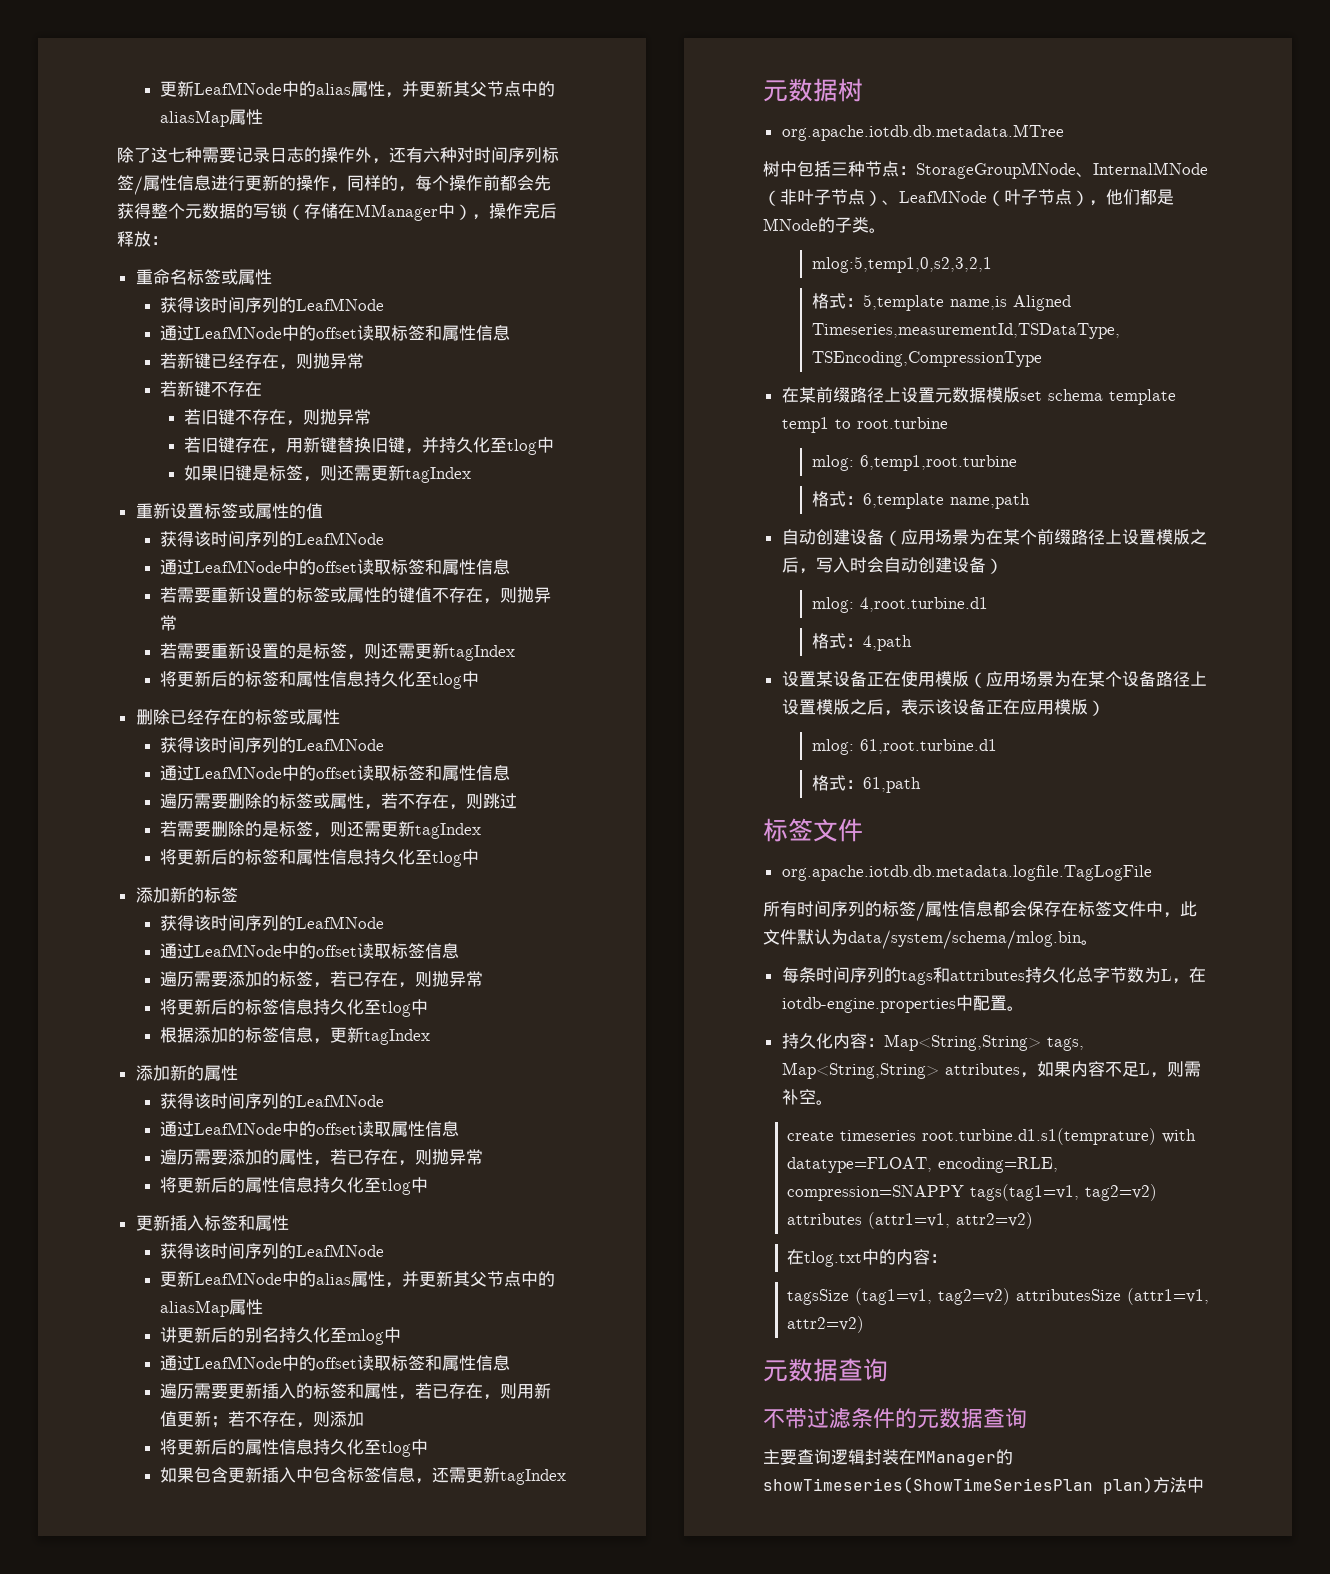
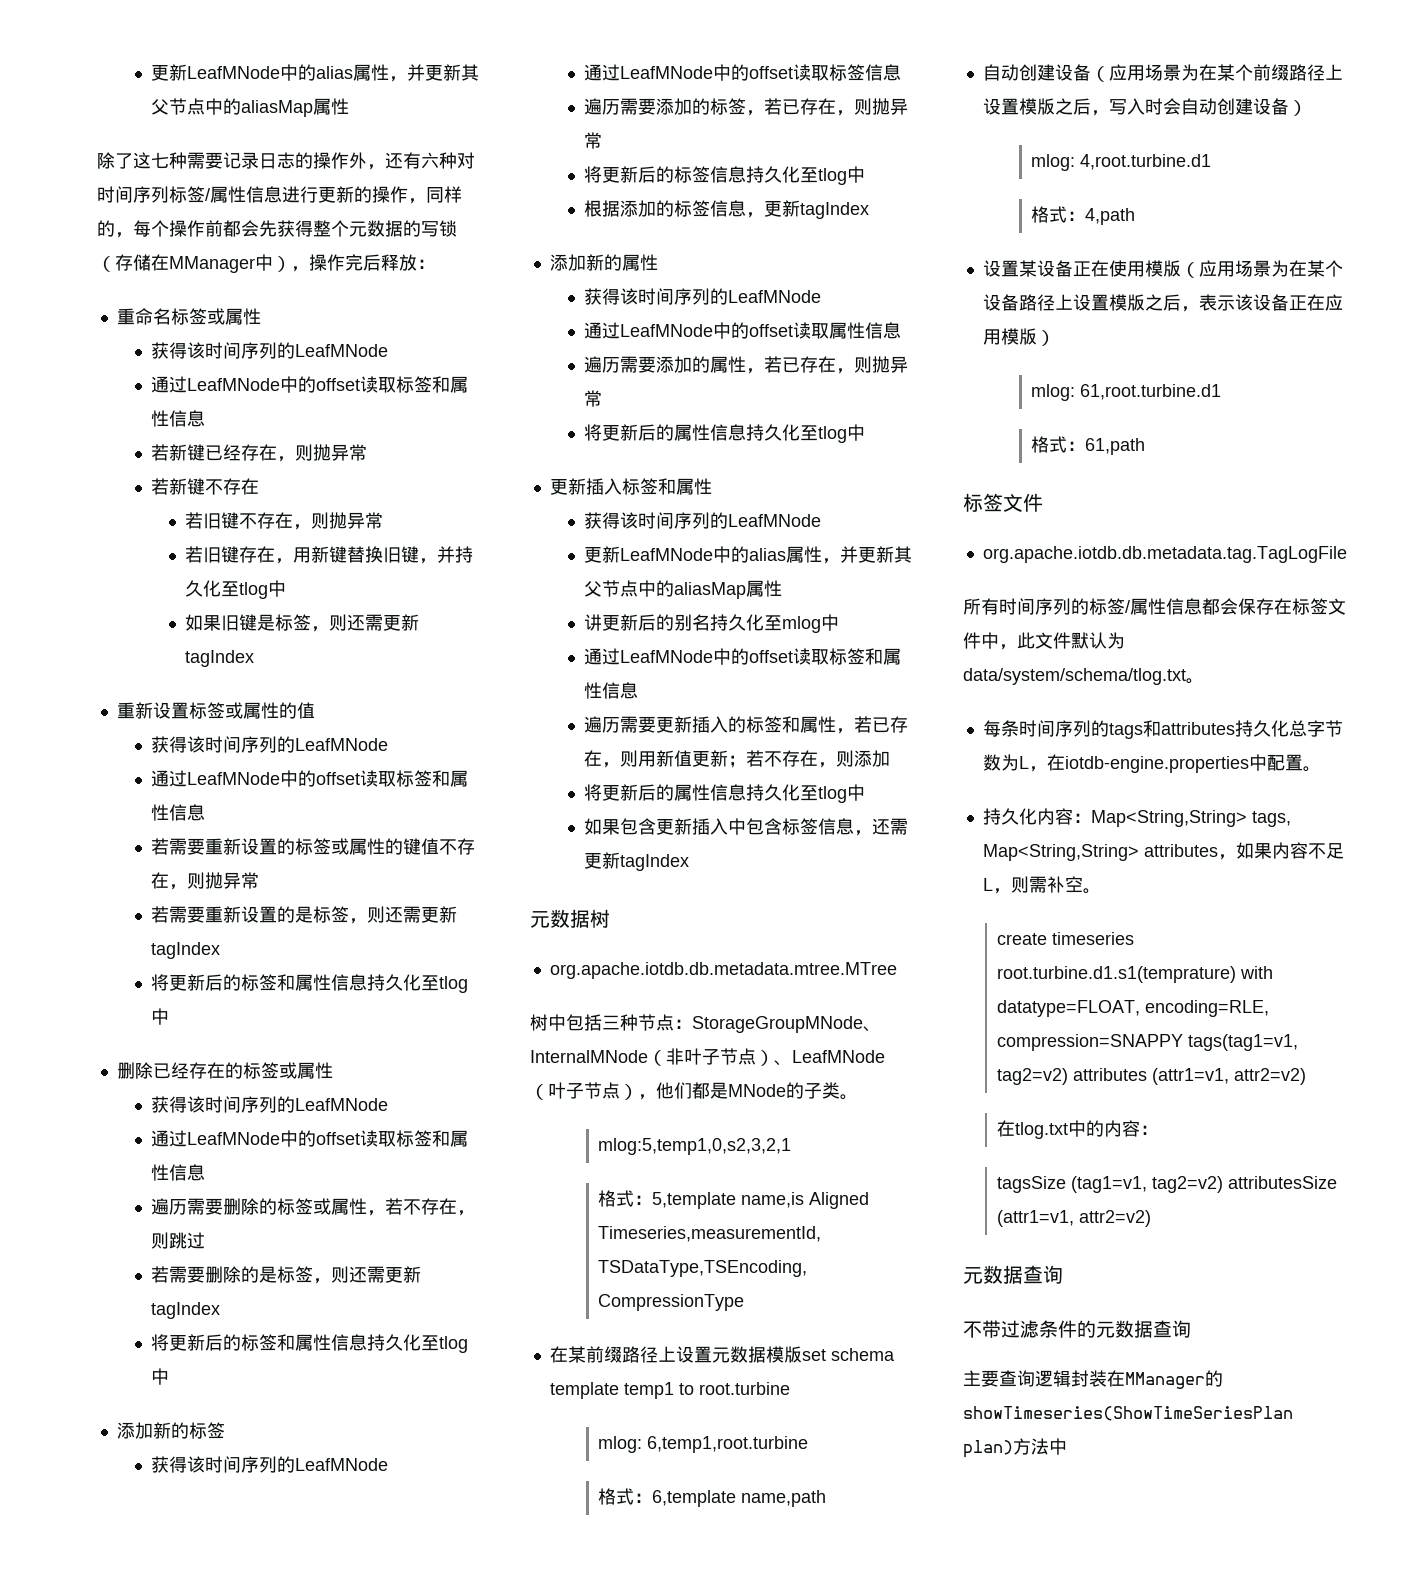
[781,124,1064,141] org.apache.iotdb.db.metadata.MTree -> [549,962,897,979] org.apache.iotdb.db.metadata.mtree.MTree
[781,865,1152,881] org.apache.iotdb.db.metadata.logfile.TagLogFile -> [982,546,1347,563] org.apache.iotdb.db.metadata.tag.TagLogFile
[848,930,1082,949] data/system/schema/mlog.bin -> [963,668,1186,685] data/system/schema/tlog.txt

